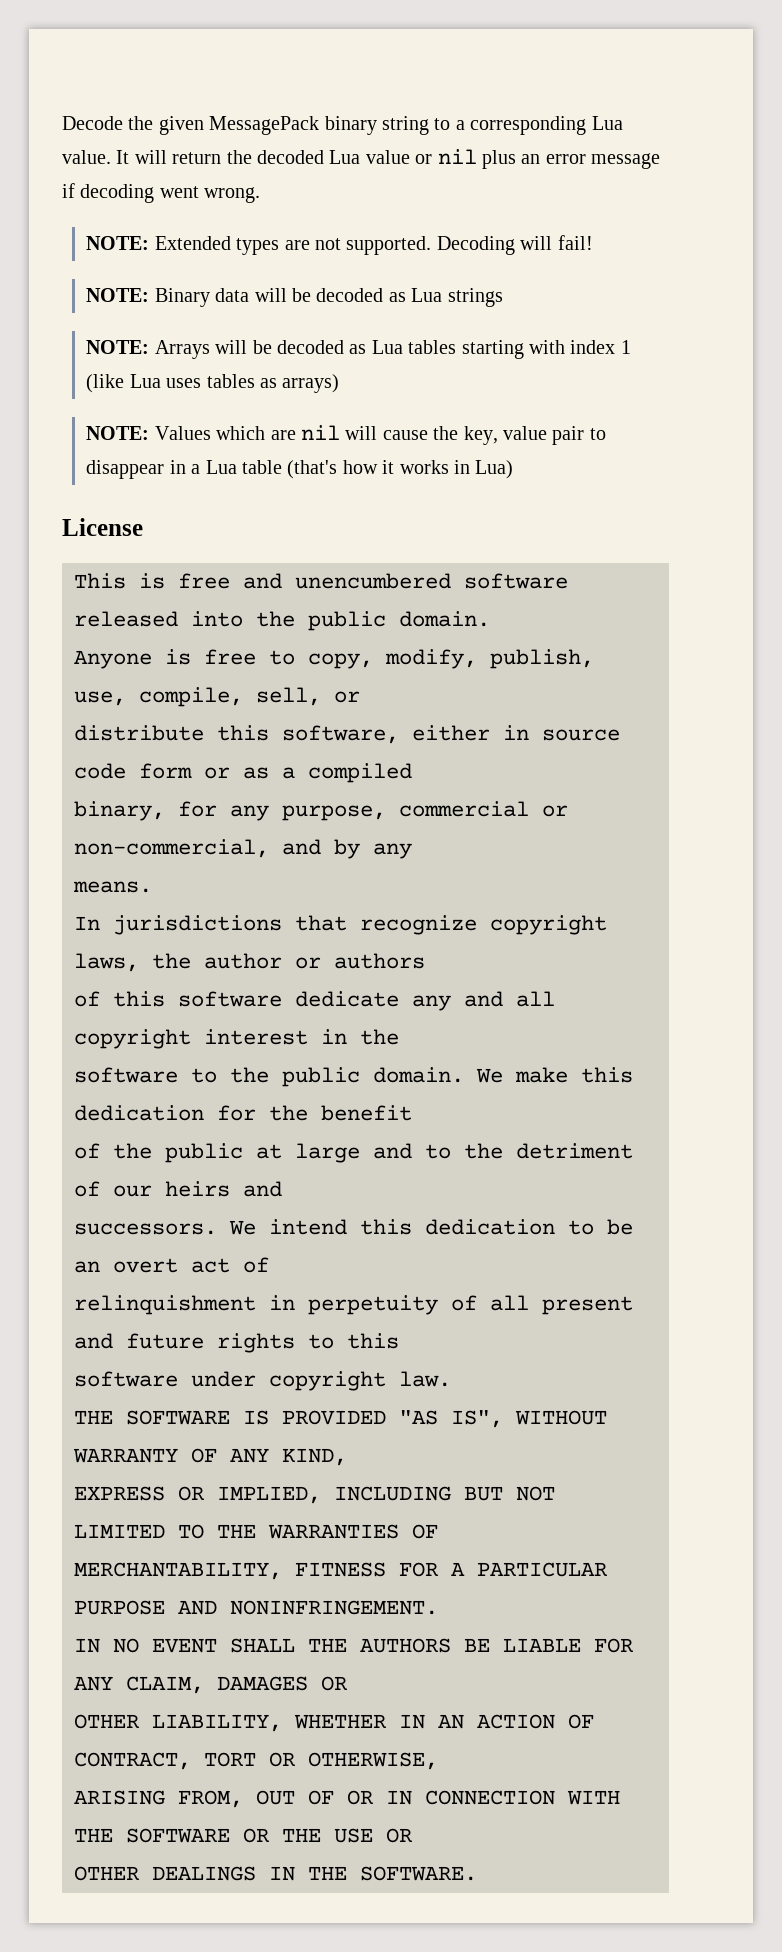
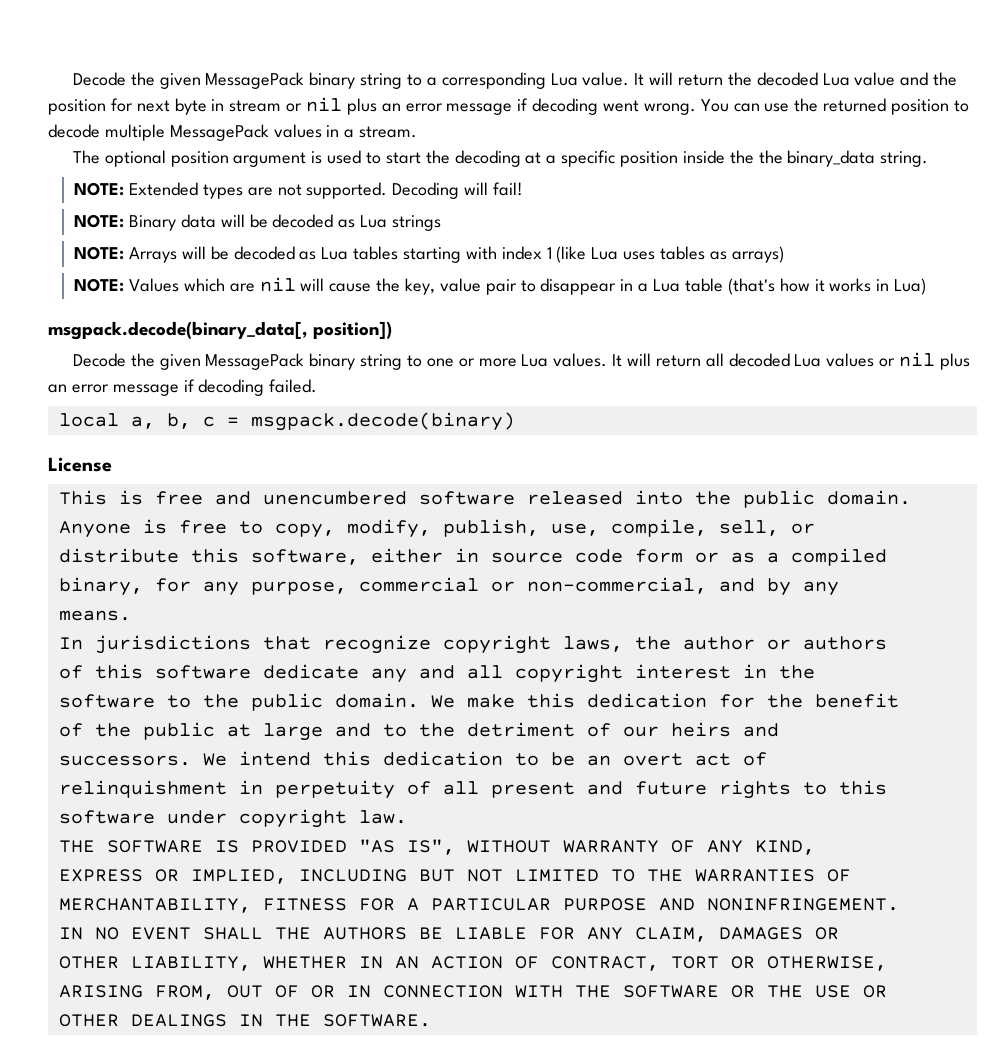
(410, 157) none -> [900,72,958,86] [48,98,282,115] and the position for next byte in stream
(261, 195) none -> [700,98,969,115] [48,124,418,141] [72,150,929,167] You can use the returned position to decode multiple MessagePack values in a stream. // The optional position argument is used to start the decoding at a specific position inside the the binary_data string.
(514, 469) none -> [48,321,393,340] [72,352,970,370] [48,379,318,396] [58,412,515,431] // msgpack.decode(binary_data[, position]) // Decode the given MessagePack binary string to one or more Lua values. It will return all decoded Lua values or nil plus an error message if decoding failed. // local a, b, c = msgpack.decode(binary)

